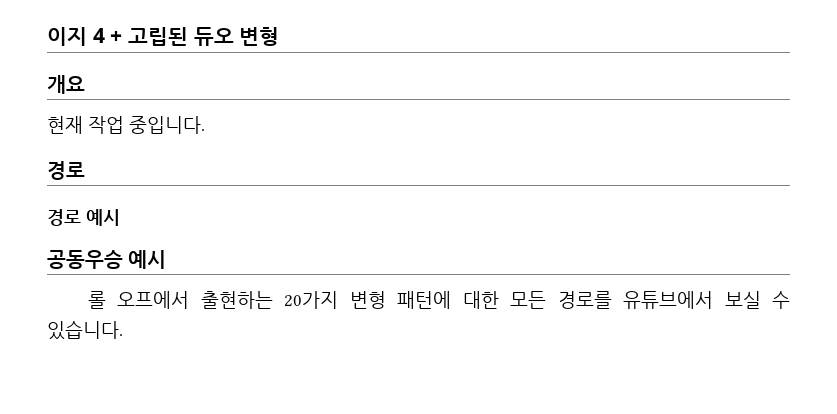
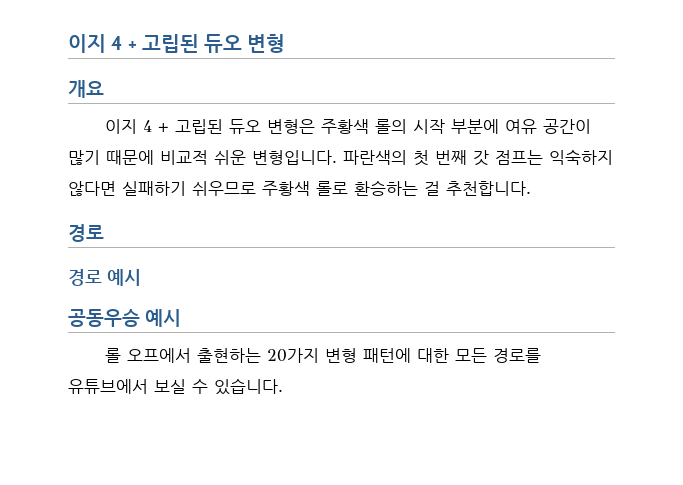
[47,116,205,134] 현재 작업 중입니다. -> [105,119,592,134] [68,149,613,166] [68,180,531,196] 이지 4 + 고립된 듀오 변형은 주황색 롤의 시작 부분에 여유 공간이 많기 때문에 비교적 쉬운 변형입니다. 파란색의 첫 번째 갓 점프는 익숙하지 않다면 실패하기 쉬우므로 주황색 롤로 환승하는 걸 추천합니다.

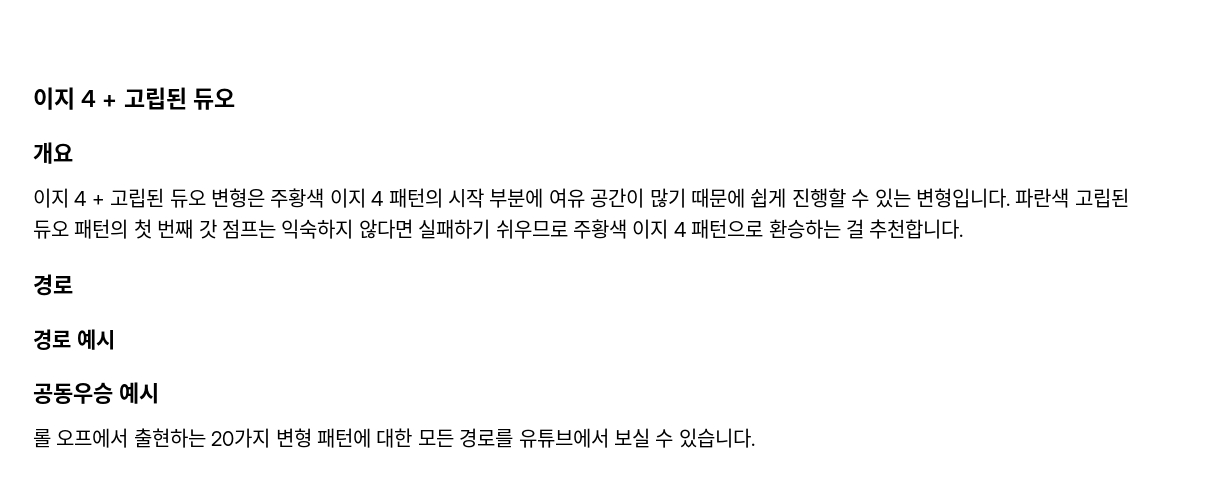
[68,34,286,53] 이지 4 + 고립된 듀오 변형 -> [33,87,235,110] 이지 4 + 고립된 듀오
[375,119,408,134] 롤의 -> [329,188,443,208] 이지 4 패턴의
[160,150,407,165] 비교적 쉬운 변형입니다. 파란색의 -> [750,188,1129,208] [33,219,129,239] 쉽게 진행할 수 있는 변형입니다. 파란색 고립된 듀오 패턴의
[316,181,348,196] 롤로 -> [632,219,764,239] 이지 4 패턴으로

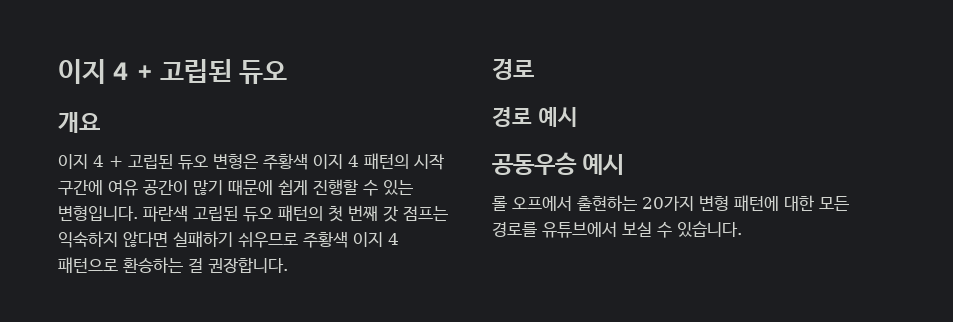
[489,188,544,208] 부분에 -> [58,180,103,195] 구간에
[869,219,964,239] 추천합니다. -> [208,257,288,273] 권장합니다.

